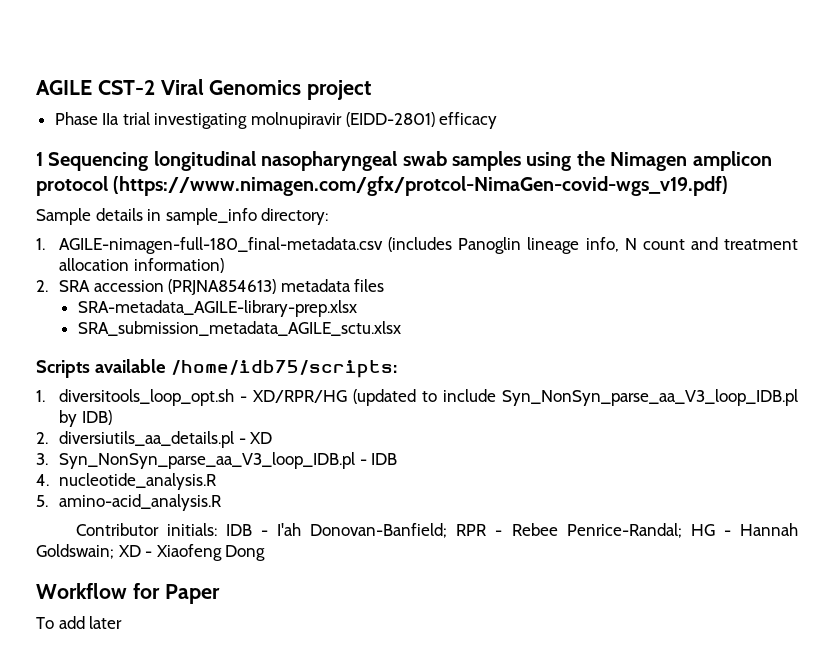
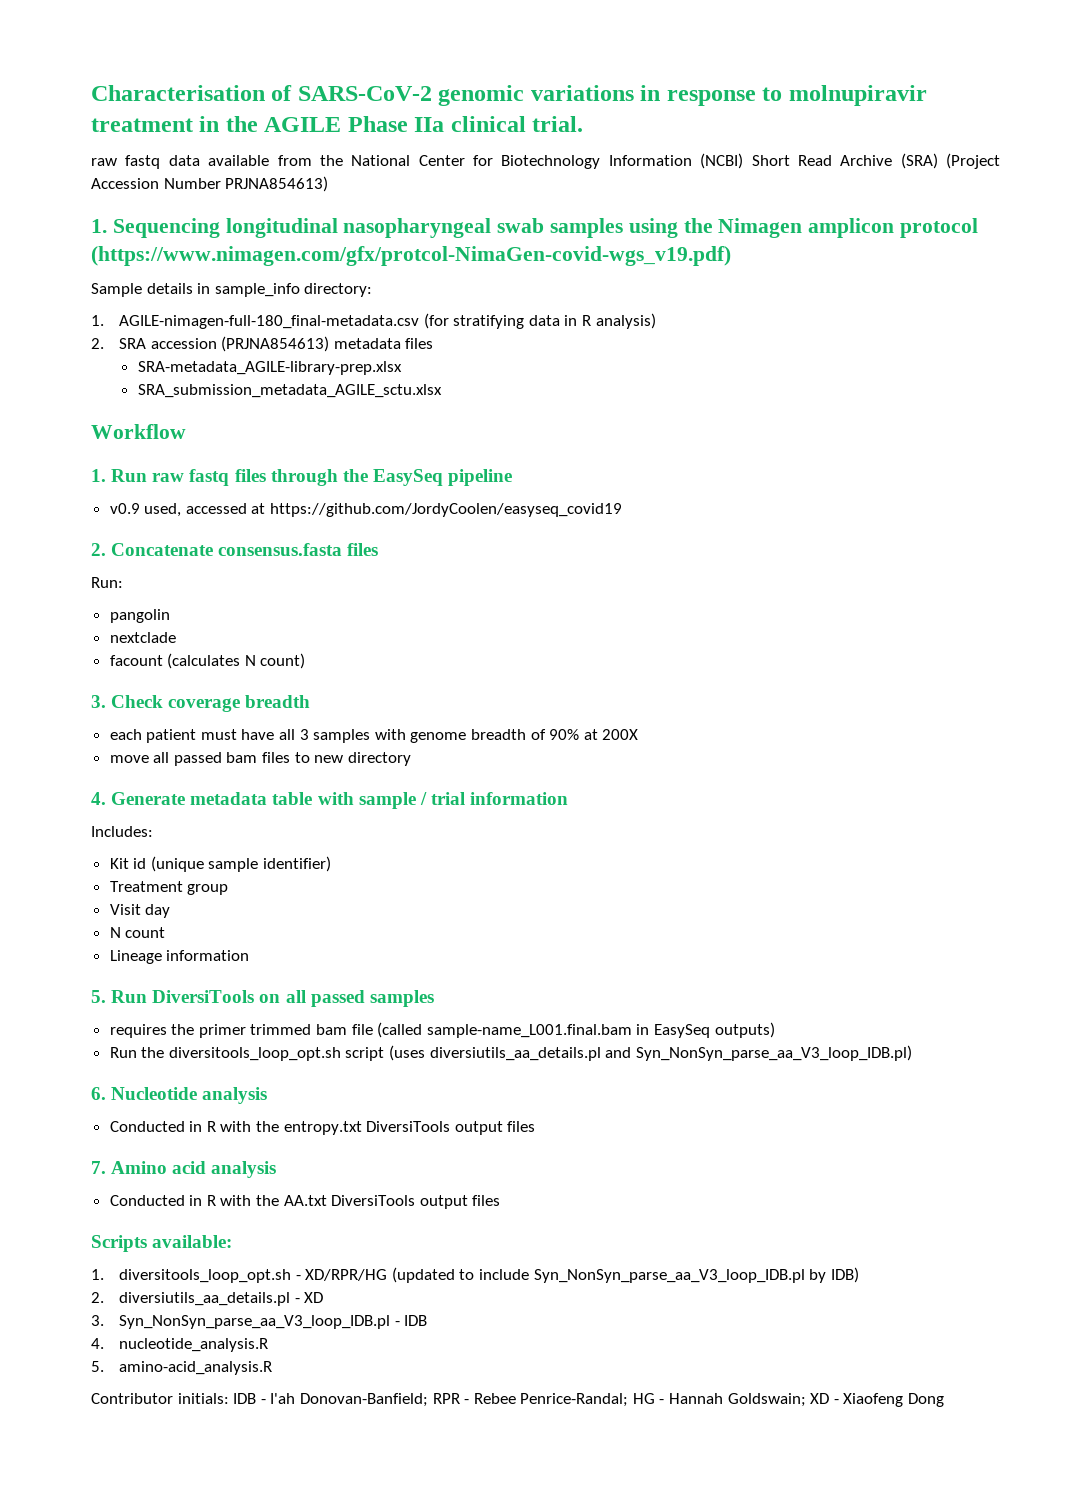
[36,79,372,100] [54,112,498,129] [36,152,43,166] AGILE CST-2 Viral Genomics project // Phase IIa trial investigating molnupiravir (EIDD-2801) efficacy // 1 -> [91,85,927,106] [91,116,584,132] [91,153,1000,169] [91,176,329,192] [91,219,107,233] Characterisation of SARS-CoV-2 genomic variations in response to molnupiravir treatment in the AGILE Phase IIa clinical trial. // raw fastq data available from the National Center for Biotechnology Information (NCBI) Short Read Archive (SRA) (Project Accession Number PRJNA854613) // 1.
[388,237,798,254] [59,258,224,273] (includes Panoglin lineage info, N count and treatment allocation information) -> [423,313,656,329] (for stratifying data in R analysis)
(401, 328) none -> [91,424,186,439] [91,469,513,486] [109,503,623,517] [91,543,379,556] [91,577,123,588] [109,609,170,623] [109,632,176,643] [109,653,306,669] [91,695,311,712] [109,729,639,743] [109,752,411,766] [91,792,569,809] [91,826,153,837] [109,856,332,872] [109,881,229,895] [109,904,171,918] [109,927,166,938] [109,950,250,964] [91,990,434,1007] [109,1022,775,1038] [109,1045,912,1061] [91,1087,268,1104] [109,1121,536,1135] [91,1161,277,1178] [109,1195,501,1209] // Workflow // 1. Run raw fastq files through the EasySeq pipeline // v0.9 used, accessed at https://github.com/JordyCoolen/easyseq_covid19 // 2. Concatenate consensus.fasta files // Run: // pangolin // nextclade // facount (calculates N count) // 3. Check coverage breadth // each patient must have all 3 samples with genome breadth of 90% at 200X // move all passed bam files to new directory // 4. Generate metadata table with sample / trial information // Includes: // Kit id (unique sample identifier) // Treatment group // Visit day // N count // Lineage information // 5. Run DiversiTools on all passed samples // requires the primer trimmed bam file (called sample-name_L001.final.bam in EasySeq outputs) // Run the diversitools_loop_opt.sh script (uses diversiutils_aa_details.pl and Syn_NonSyn_parse_aa_V3_loop_IDB.pl) // 6. Nucleotide analysis // Conducted in R with the entropy.txt DiversiTools output files // 7. Amino acid analysis // Conducted in R with the AA.txt DiversiTools output files
[94,359,397,378] available /home/idb75/scripts: -> [152,1235,233,1248] available:
[36,583,220,604] [36,616,123,629] // Workflow for Paper // To add later -> (945, 1400) none

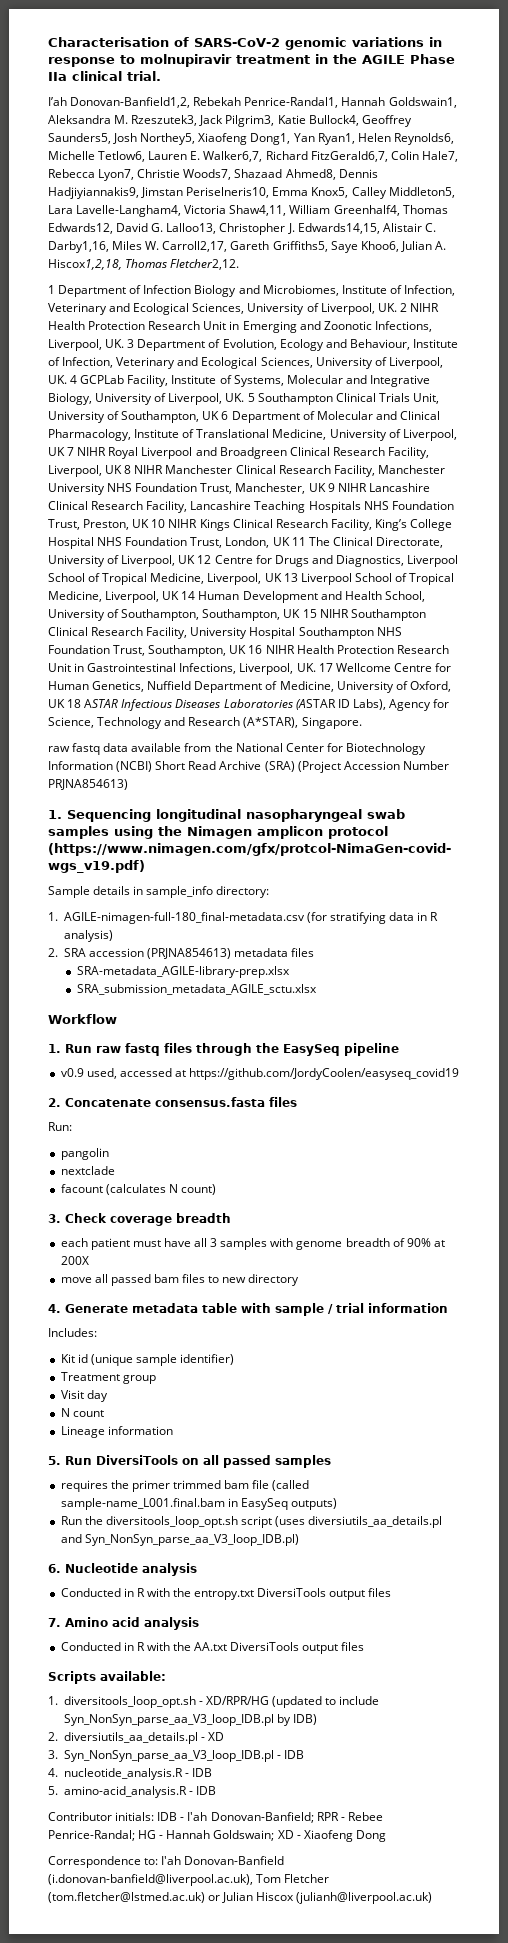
(584, 124) none -> [48,97,457,108] [48,115,412,127] [48,133,454,145] [48,151,458,162] [48,169,378,181] [48,187,455,199] [48,205,448,217] [48,223,436,235] [48,241,446,253] [48,259,240,270] [48,285,455,297] [48,303,439,315] [48,321,432,333] [48,339,458,351] [48,357,443,369] [48,375,430,387] [48,393,439,405] [48,411,440,423] [48,429,457,441] [48,447,429,459] [48,465,445,477] [48,483,430,495] [48,501,454,513] [48,519,453,531] [48,537,443,549] [48,555,459,567] [48,573,455,585] [48,591,425,603] [48,609,426,621] [48,627,402,639] [48,645,449,657] [48,663,451,675] [48,681,451,693] [48,699,450,711] [48,717,362,729] // I’ah Donovan-Banfield1,2, Rebekah Penrice-Randal1, Hannah Goldswain1, Aleksandra M. Rzeszutek3, Jack Pilgrim3, Katie Bullock4, Geoffrey Saunders5, Josh Northey5, Xiaofeng Dong1, Yan Ryan1, Helen Reynolds6, Michelle Tetlow6, Lauren E. Walker6,7, Richard FitzGerald6,7, Colin Hale7, Rebecca Lyon7, Christie Woods7, Shazaad Ahmed8, Dennis Hadjiyiannakis9, Jimstan Periselneris10, Emma Knox5, Calley Middleton5, Lara Lavelle-Langham4, Victoria Shaw4,11, William Greenhalf4, Thomas Edwards12, David G. Lalloo13, Christopher J. Edwards14,15, Alistair C. Darby1,16, Miles W. Carroll2,17, Gareth Griffiths5, Saye Khoo6, Julian A. Hiscox1,2,18, Thomas Fletcher2,12. // 1 Department of Infection Biology and Microbiomes, Institute of Infection, Veterinary and Ecological Sciences, University of Liverpool, UK. 2 NIHR Health Protection Research Unit in Emerging and Zoonotic Infections, Liverpool, UK. 3 Department of Evolution, Ecology and Behaviour, Institute of Infection, Veterinary and Ecological Sciences, University of Liverpool, UK. 4 GCPLab Facility, Institute of Systems, Molecular and Integrative Biology, University of Liverpool, UK. 5 Southampton Clinical Trials Unit, University of Southampton, UK 6 Department of Molecular and Clinical Pharmacology, Institute of Translational Medicine, University of Liverpool, UK 7 NIHR Royal Liverpool and Broadgreen Clinical Research Facility, Liverpool, UK 8 NIHR Manchester Clinical Research Facility, Manchester University NHS Foundation Trust, Manchester, UK 9 NIHR Lancashire Clinical Research Facility, Lancashire Teaching Hospitals NHS Foundation Trust, Preston, UK 10 NIHR Kings Clinical Research Facility, King’s College Hospital NHS Foundation Trust, London, UK 11 The Clinical Directorate, University of Liverpool, UK 12 Centre for Drugs and Diagnostics, Liverpool School of Tropical Medicine, Liverpool, UK 13 Liverpool School of Tropical Medicine, Liverpool, UK 14 Human Development and Health School, University of Southampton, Southampton, UK 15 NIHR Southampton Clinical Research Facility, University Hospital Southampton NHS Foundation Trust, Southampton, UK 16 NIHR Health Protection Research Unit in Gastrointestinal Infections, Liverpool, UK. 17 Wellcome Centre for Human Genetics, Nuffield Department of Medicine, University of Oxford, UK 18 ASTAR Infectious Diseases Laboratories (ASTAR ID Labs), Agency for Science, Technology and Research (A*STAR), Singapore.
(268, 1345) none -> [184,1768,213,1777] - IDB
(272, 1368) none -> [188,1786,217,1795] - IDB
(945, 1400) none -> [48,1856,285,1868] [48,1874,330,1886] [48,1892,433,1904] // Correspondence to: I'ah Donovan-Banfield (i.donovan-banfield@liverpool.ac.uk), Tom Fletcher (tom.fletcher@lstmed.ac.uk) or Julian Hiscox (julianh@liverpool.ac.uk)

